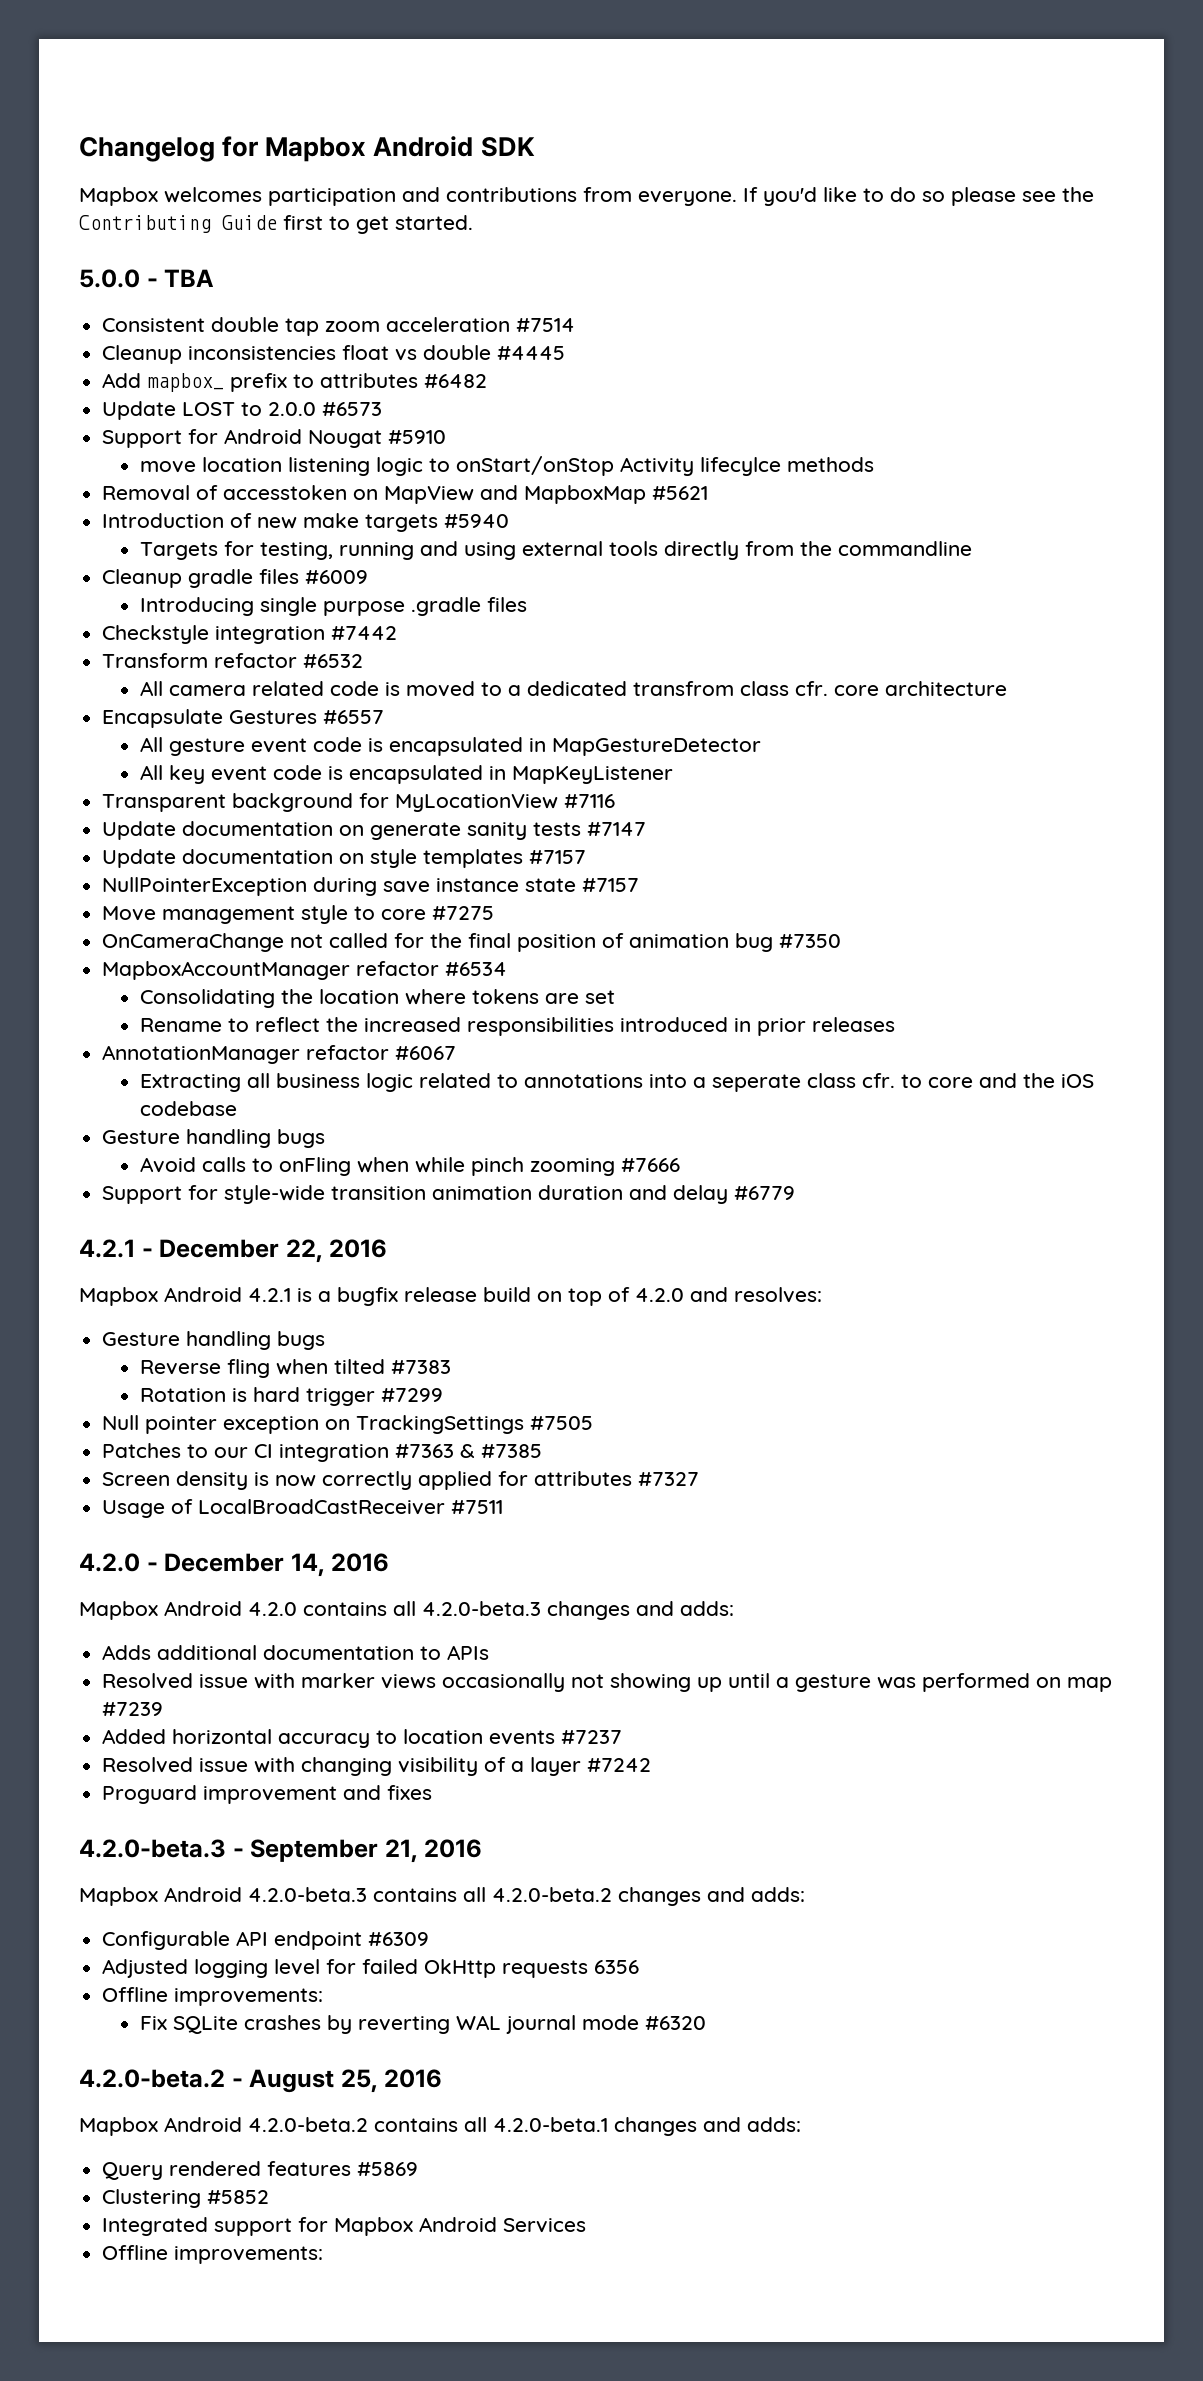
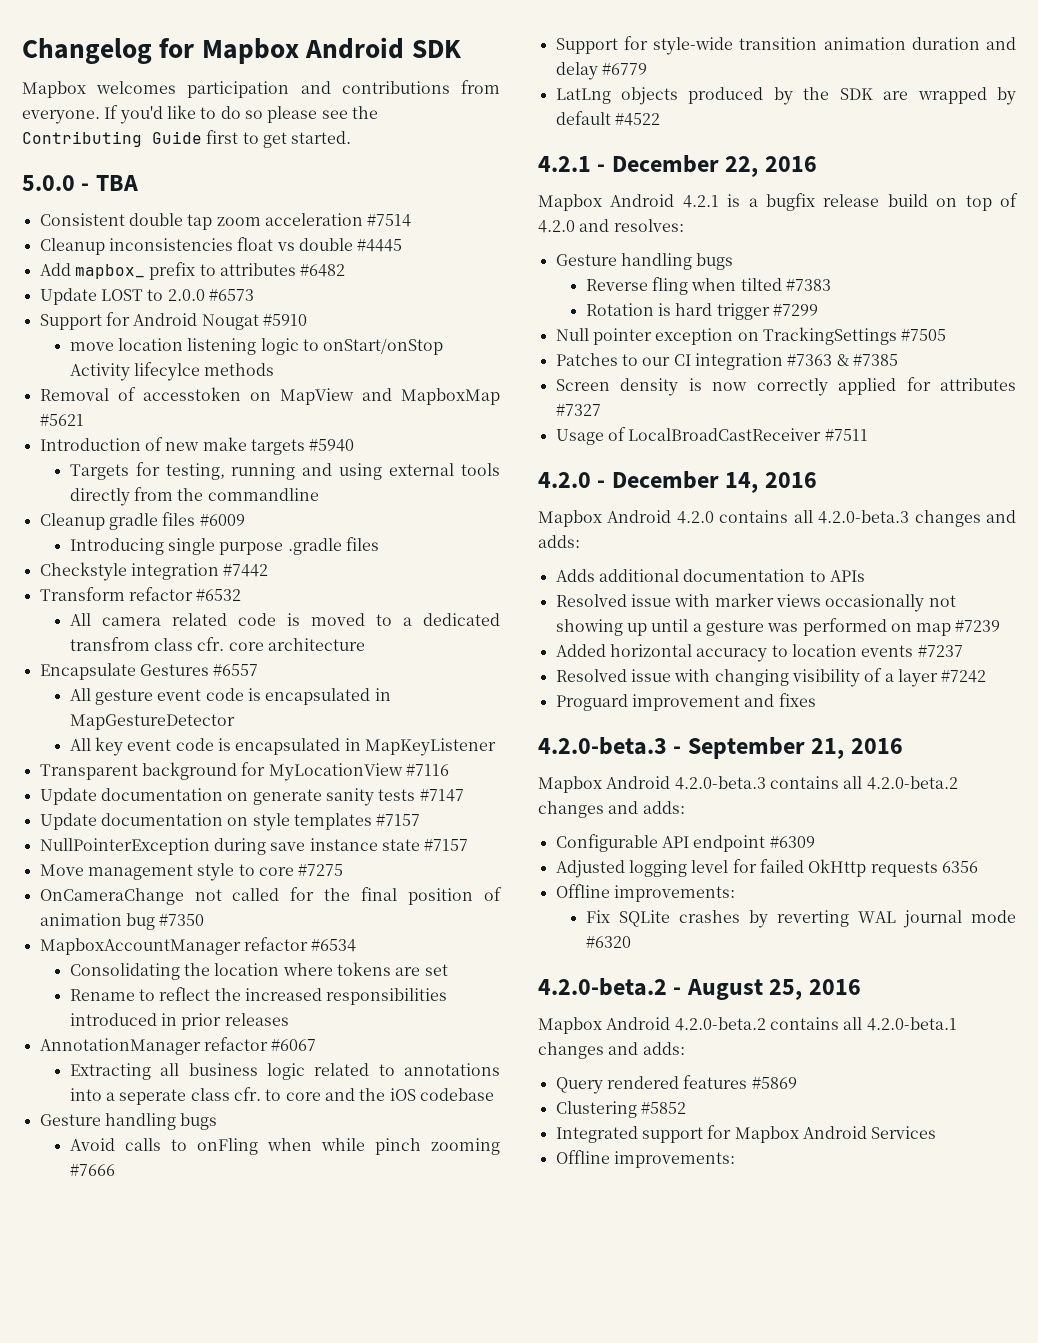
(796, 1193) none -> [555,87,1016,105] [555,111,660,126] // LatLng objects produced by the SDK are wrapped by default #4522

